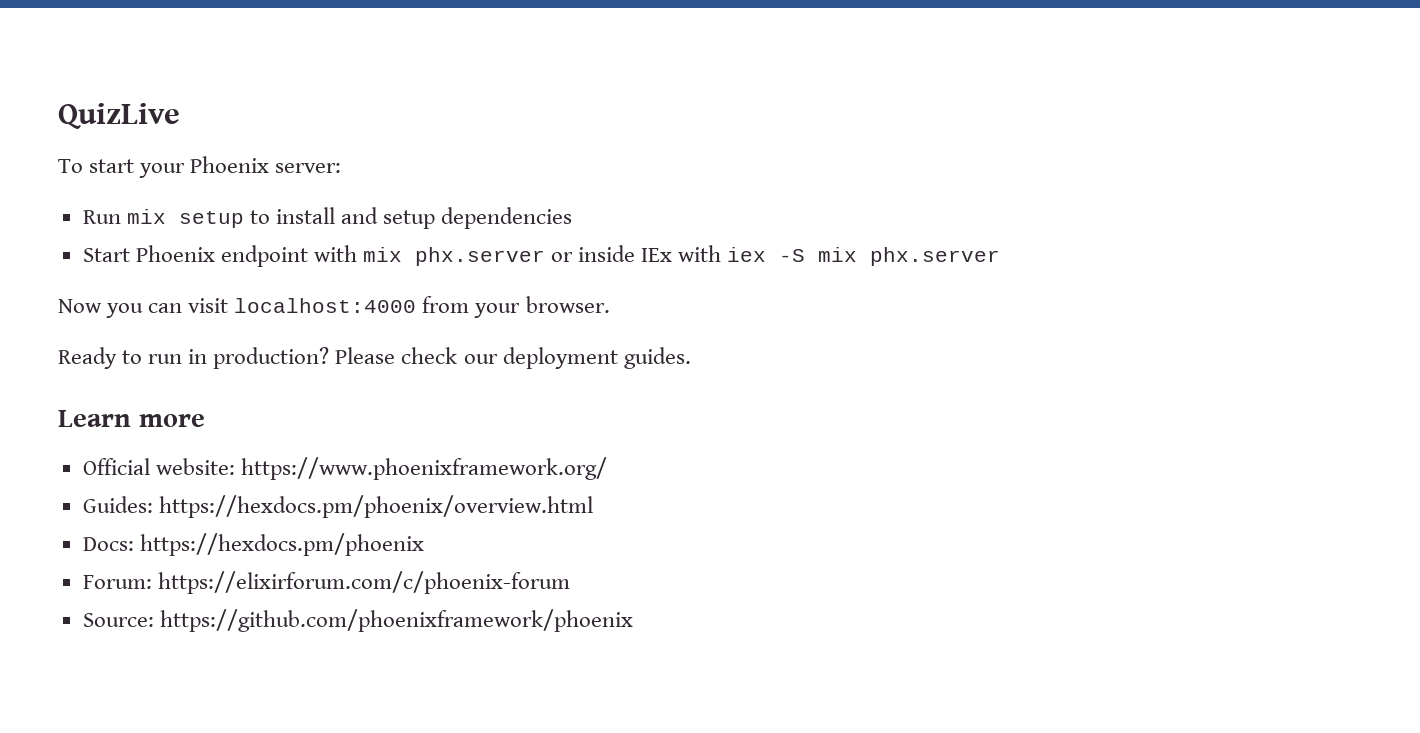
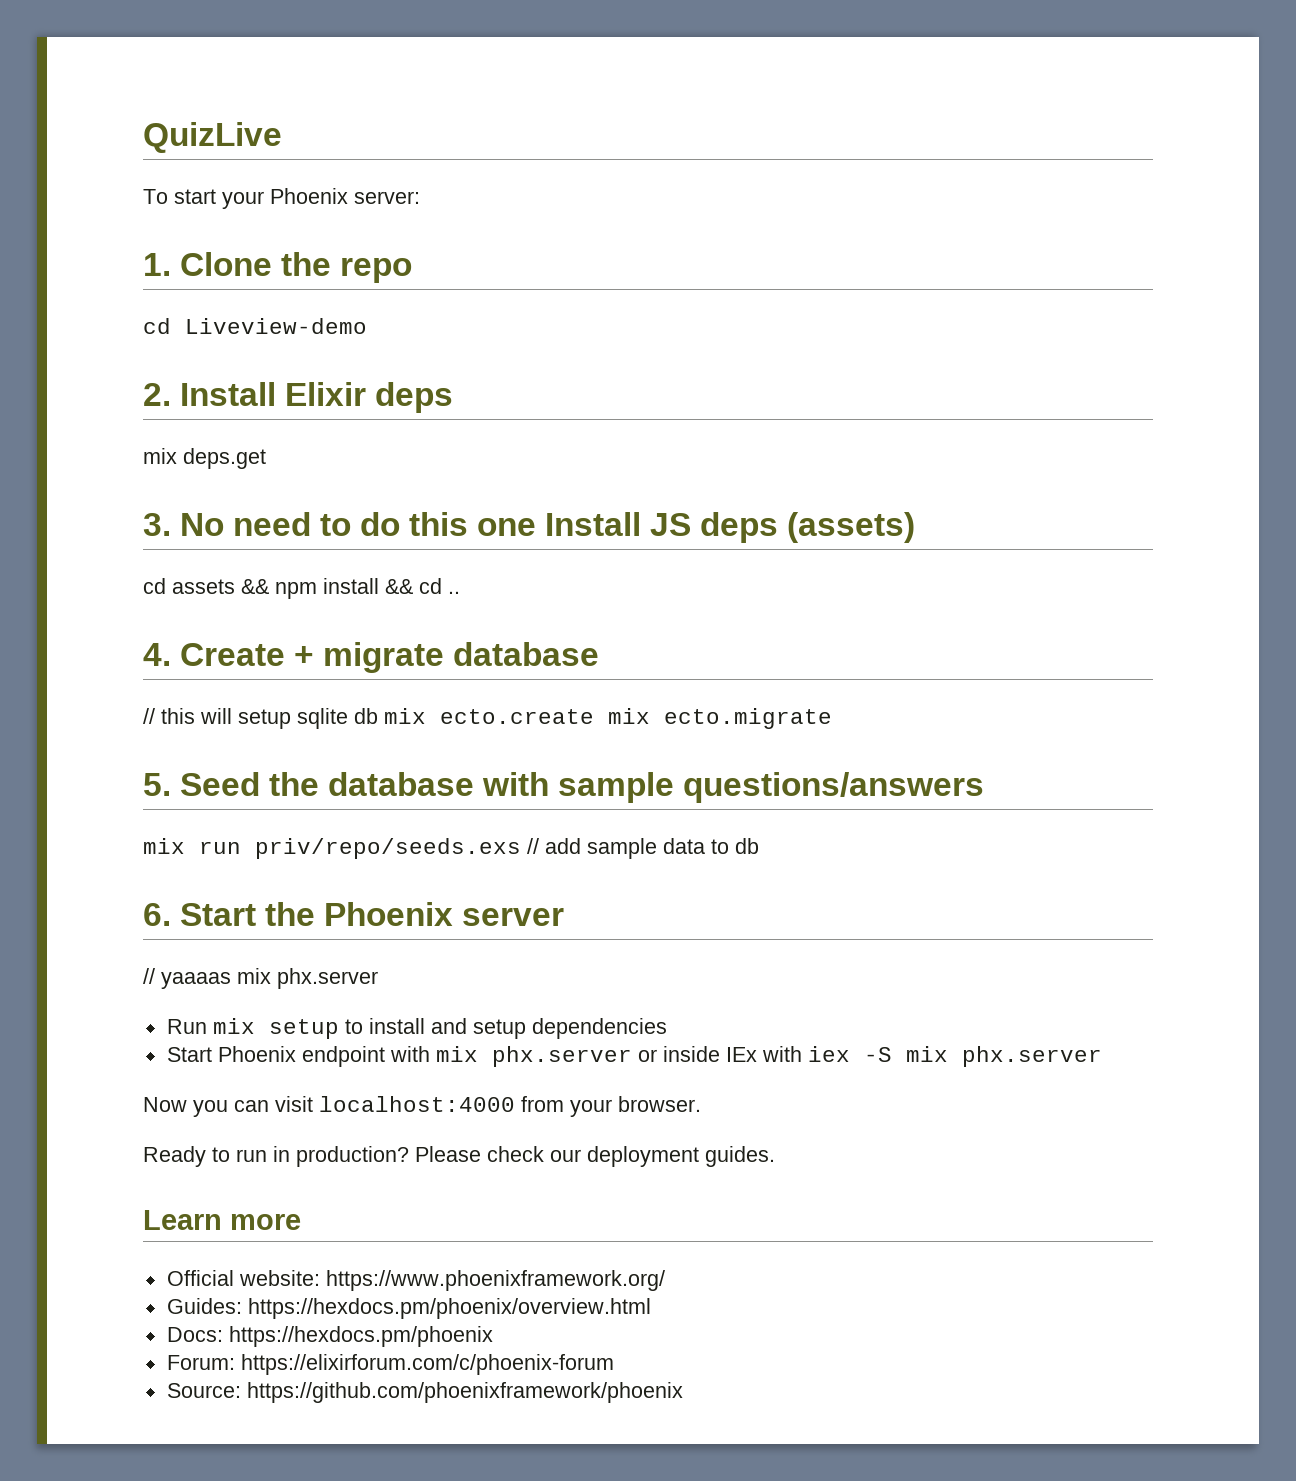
(342, 168) none -> [143,252,413,283] [143,318,367,334] [143,382,454,413] [143,448,266,469] [143,512,916,543] [143,578,460,599] [143,642,600,673] [143,708,832,729] [143,772,985,803] [143,838,759,859] [143,902,565,926] [143,968,378,989] // 1. Clone the repo // cd Liveview-demo // 2. Install Elixir deps // mix deps.get // 3. No need to do this one Install JS deps (assets) // cd assets && npm install && cd .. // 4. Create + migrate database // // this will setup sqlite db mix ecto.create mix ecto.migrate // 5. Seed the database with sample questions/answers // mix run priv/repo/seeds.exs // add sample data to db // 6. Start the Phoenix server // // yaaaas mix phx.server

